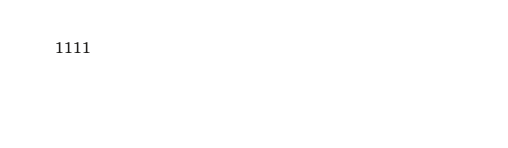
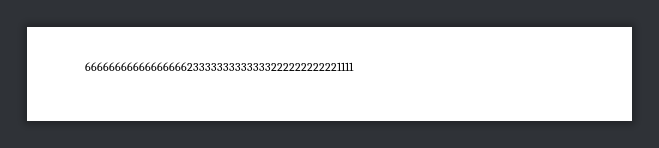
[55,42,91,53] 1111 -> [85,62,354,71] 6666666666666666623333333333333222222222221111

